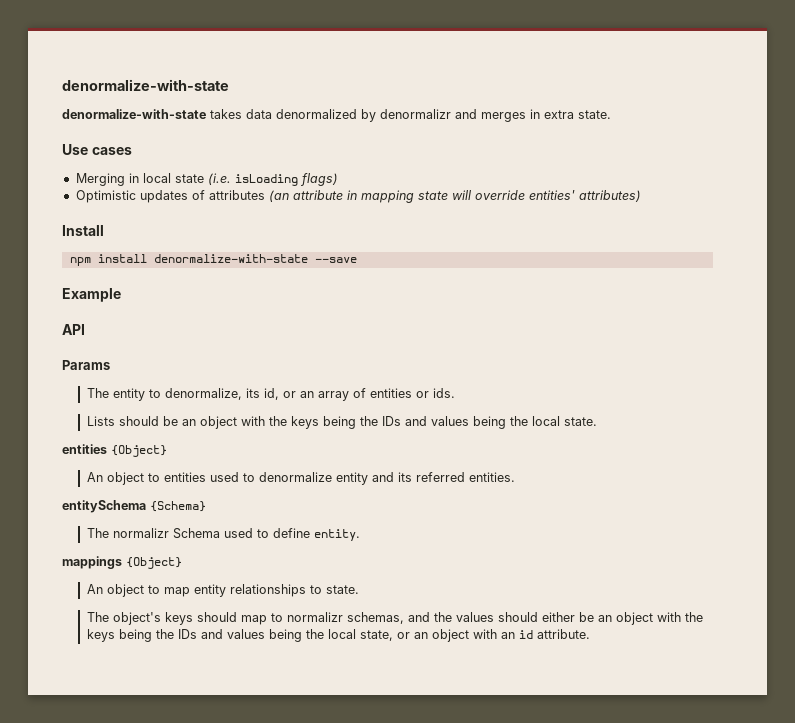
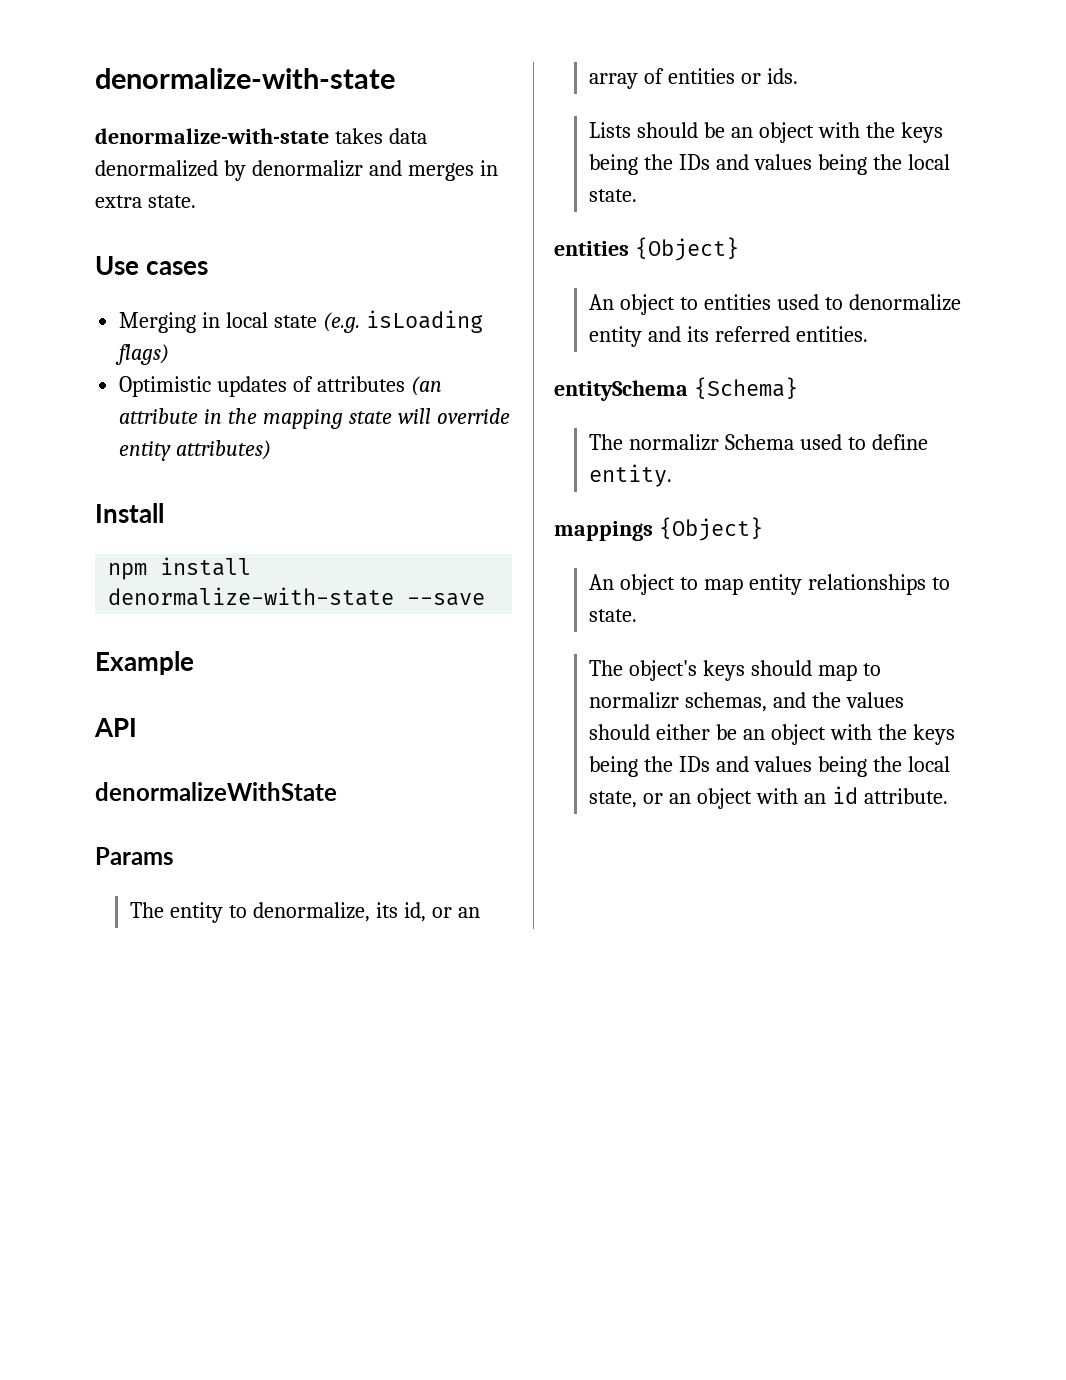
[207,173,231,185] (i.e. -> [322,312,360,333] (e.g.
(357, 195) none -> [228,408,258,424] the
[528,190,575,200] entities' -> [119,441,172,461] entity
(85, 329) none -> [95,782,337,801] // denormalizeWithState

